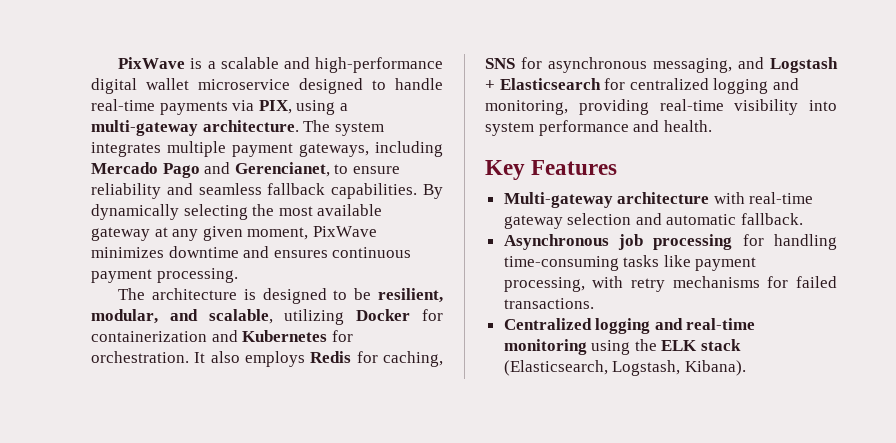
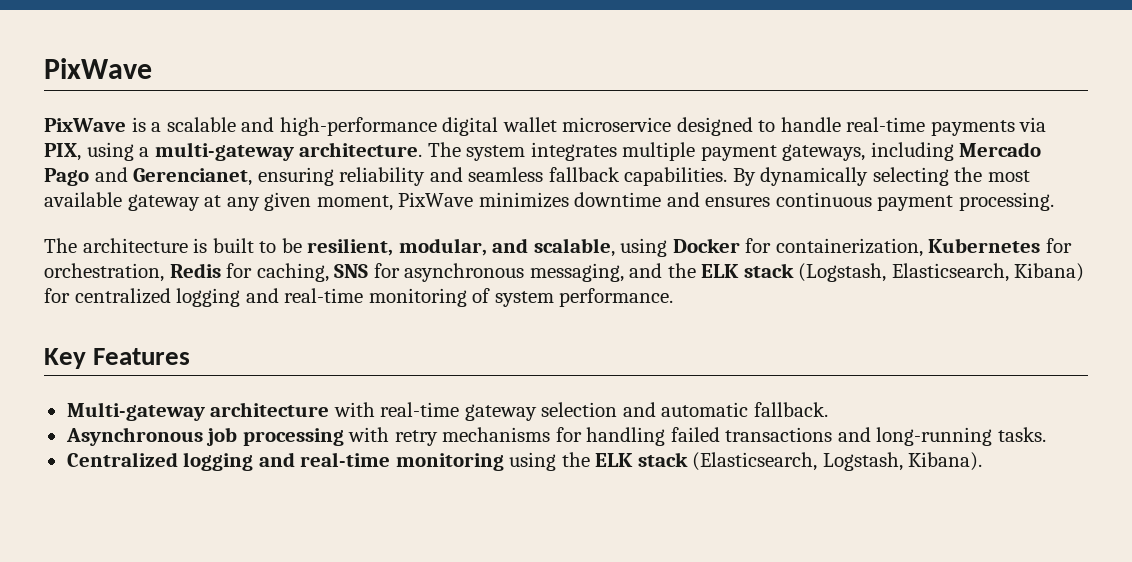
[118,57,186,69] PixWave -> [44,58,152,79] [44,118,126,132] PixWave // PixWave
[334,164,400,174] to ensure -> [257,167,334,186] ensuring
[262,288,327,304] designed -> [212,238,254,253] built
[284,309,345,325] utilizing -> [620,238,668,257] using
[91,330,353,342] [91,351,305,367] containerization and Kubernetes for orchestration. It also employs -> [775,238,1073,257] [44,263,164,282] containerization, Kubernetes for orchestration,
[770,57,838,73] [485,78,799,94] [485,99,837,115] [485,120,712,136] Logstash + Elasticsearch for centralized logging and monitoring, providing real-time visibility into system performance and health. -> [667,263,1085,282] [44,288,674,307] the ELK stack (Logstash, Elasticsearch, Kibana) for centralized logging and real-time monitoring of system performance.
[742,234,837,250] [503,255,757,271] [503,276,837,292] [503,298,594,309] for handling time-consuming tasks like payment processing, with retry mechanisms for failed transactions. -> [348,427,1046,446] with retry mechanisms for handling failed transactions and long-running tasks.

